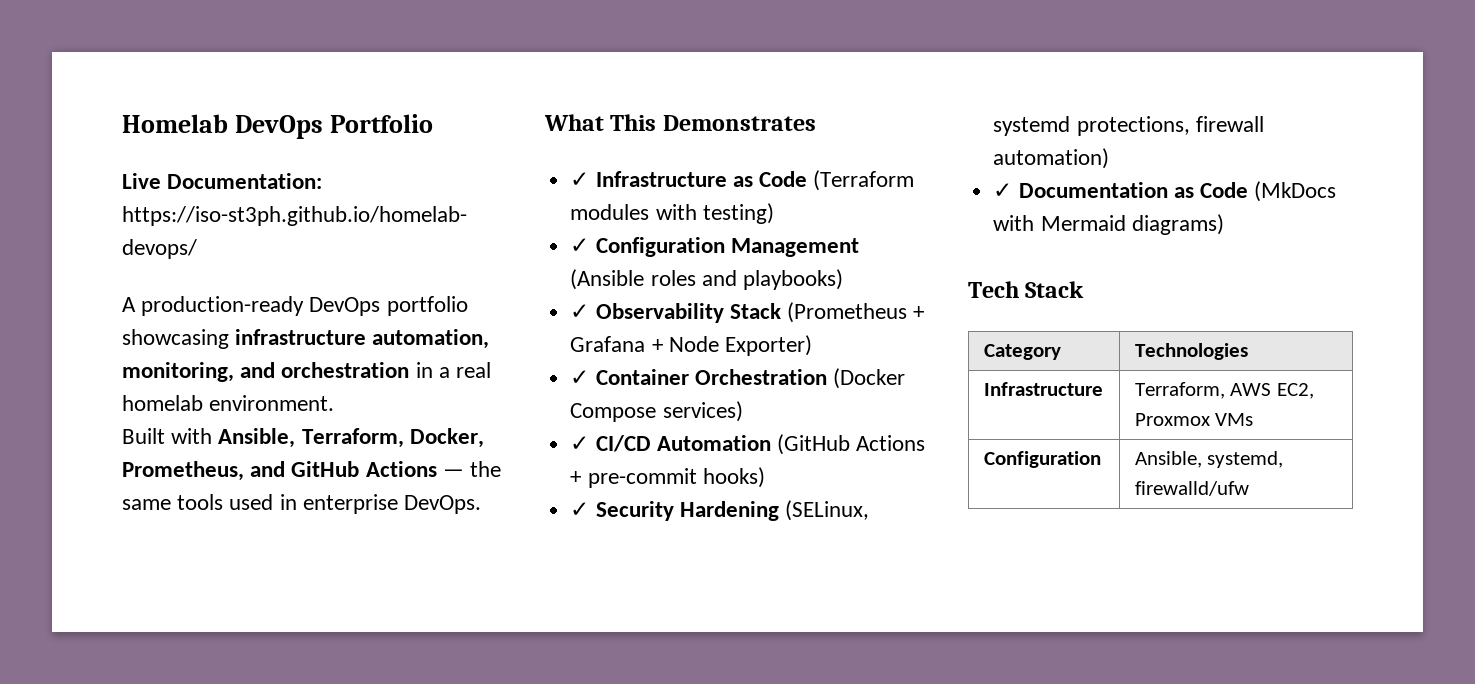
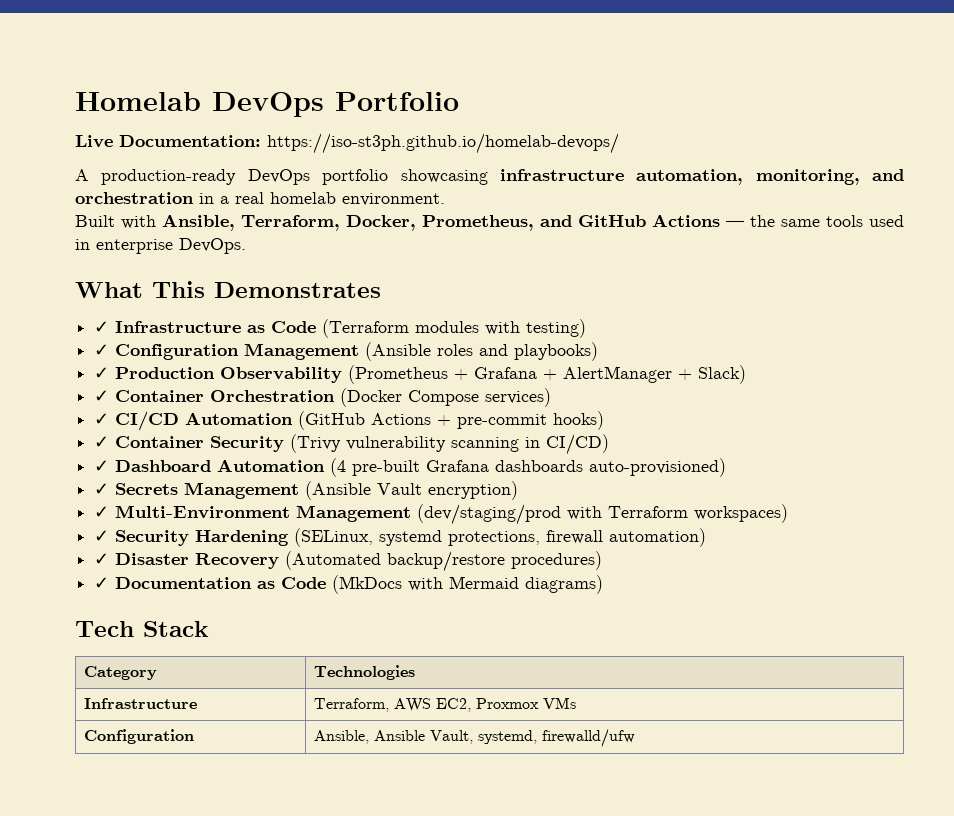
[595,303,781,323] Observability Stack -> [115,367,343,383] Production Observability
[668,335,812,356] Node Exporter) -> [563,365,747,384] AlertManager + Slack)
(765, 477) none -> [94,434,610,455] [94,458,727,477] [94,481,519,500] [94,504,789,525] // ✓ Container Security (Trivy vulnerability scanning in CI/CD) // ✓ Dashboard Automation (4 pre-built Grafana dashboards auto-provisioned) // ✓ Secrets Management (Ansible Vault encryption) // ✓ Multi-Environment Management (dev/staging/prod with Terraform workspaces)
(1110, 158) none -> [94,551,603,572] // ✓ Disaster Recovery (Automated backup/restore procedures)
(1202, 459) none -> [374,730,474,744] Ansible Vault,

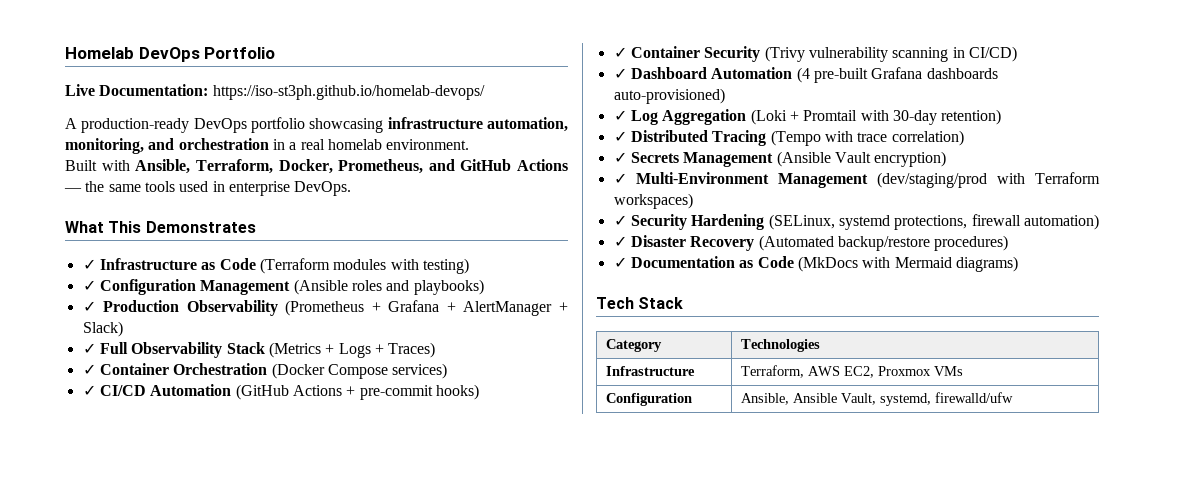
(747, 374) none -> [82,342,436,358] // ✓ Full Observability Stack (Metrics + Logs + Traces)
(727, 467) none -> [613,109,1002,125] [613,130,964,146] // ✓ Log Aggregation (Loki + Promtail with 30-day retention) // ✓ Distributed Tracing (Tempo with trace correlation)

